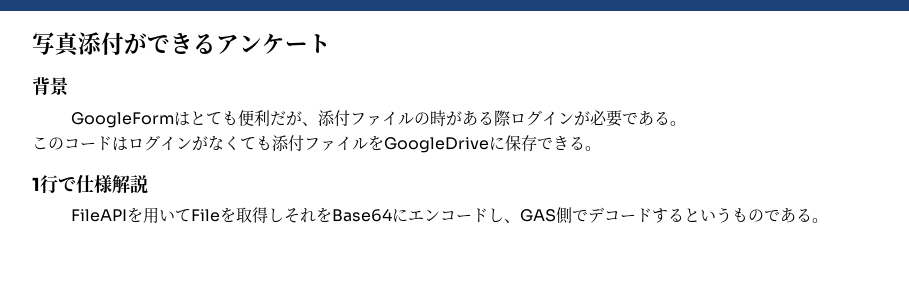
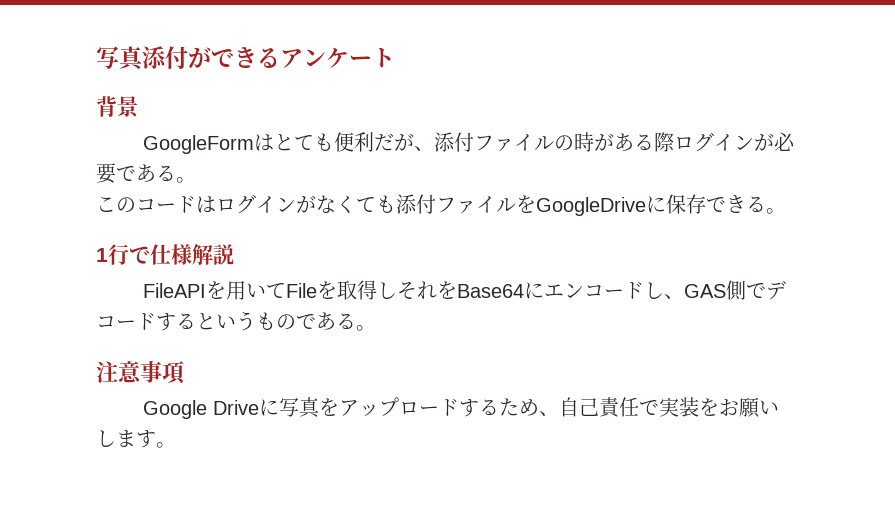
(828, 220) none -> [96,360,185,384] [143,397,780,419] [96,430,176,448] // 注意事項 // Google Driveに写真をアップロードするため、自己責任で実装をお願いします。

